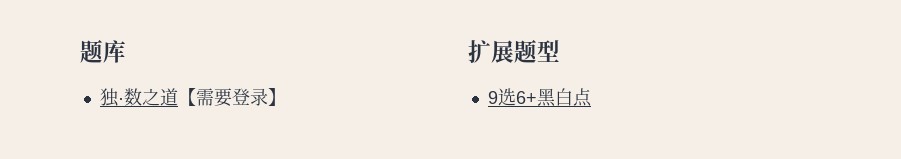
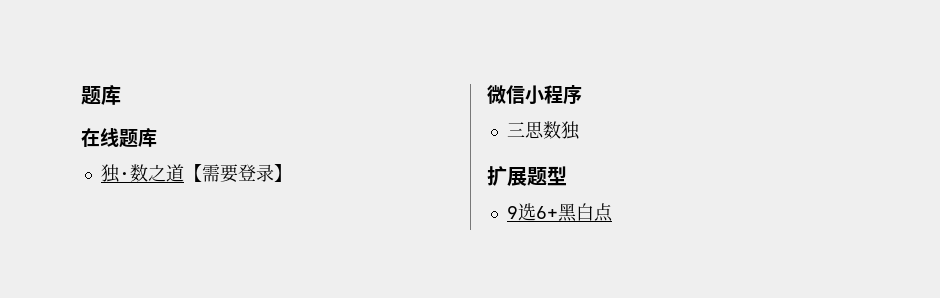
[80,39,126,63] 题库 -> [81,85,121,105] [81,128,157,148] 题库 // 在线题库
(286, 97) none -> [487,85,582,105] [506,121,580,140] // 微信小程序 // 三思数独

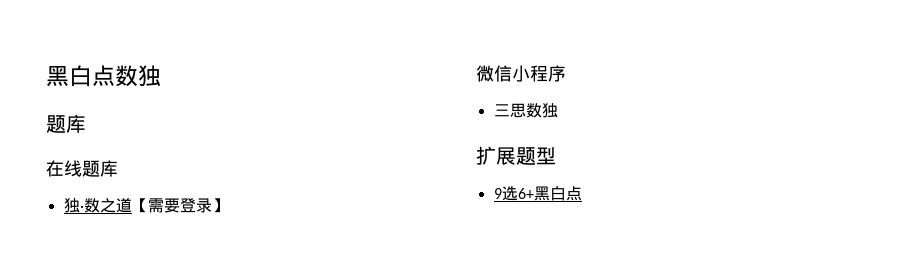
(81, 95) none -> [46,65,161,87] 黑白点数独 //

